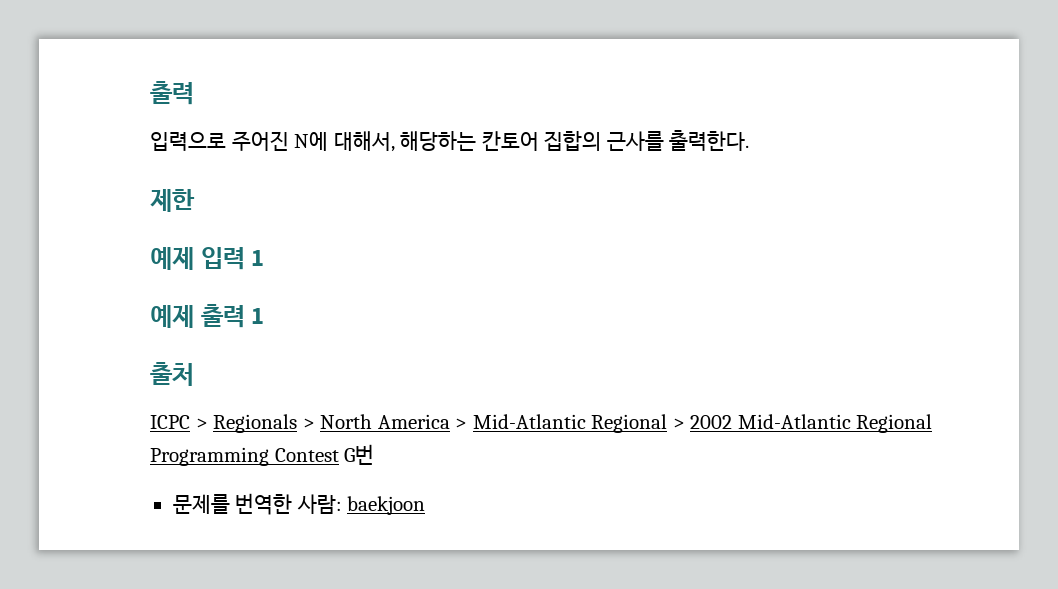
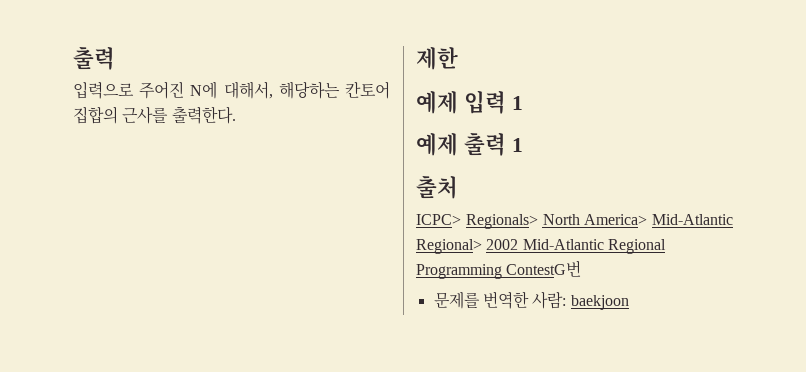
[150,414,685,433] ICPC > Regionals > North America > Mid-Atlantic Regional > -> [416,214,733,229] [416,239,482,254] ICPC> Regionals> North America> Mid-Atlantic Regional>
[274,444,375,465] Contest G번 -> [506,260,582,277] ContestG번

